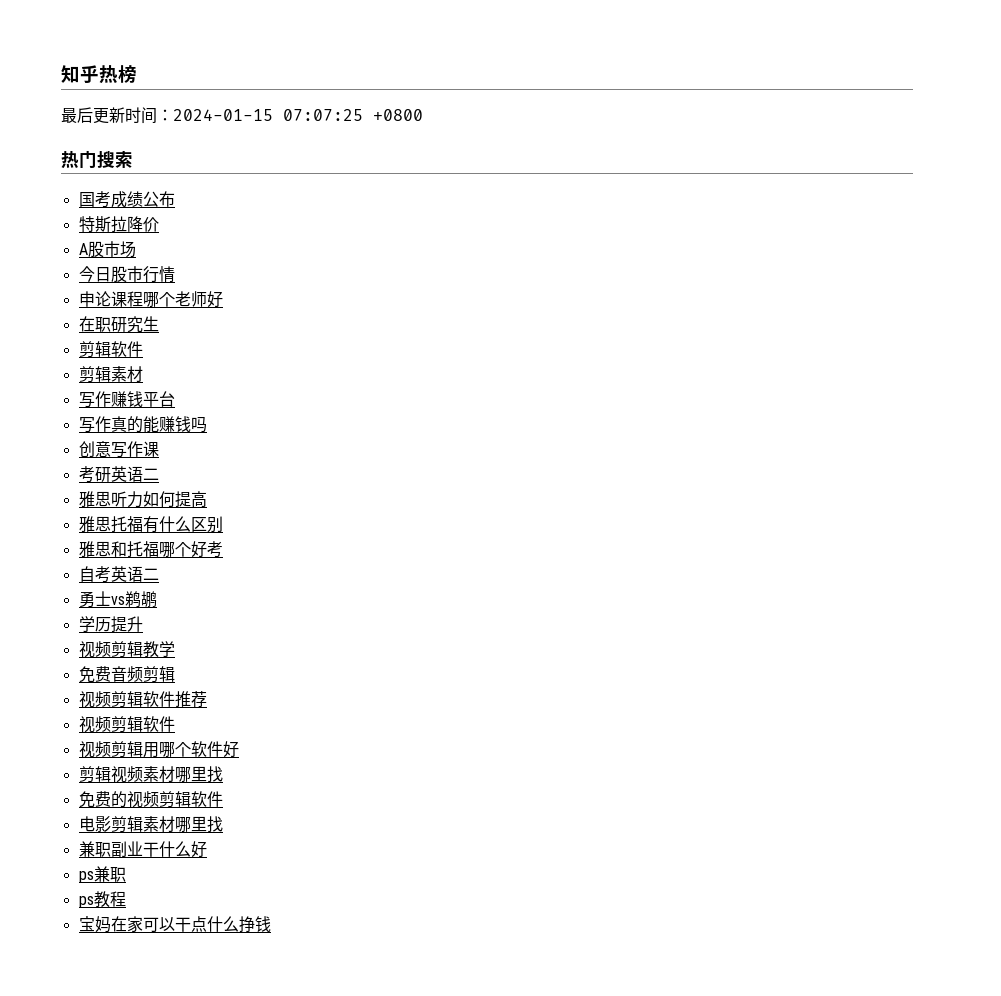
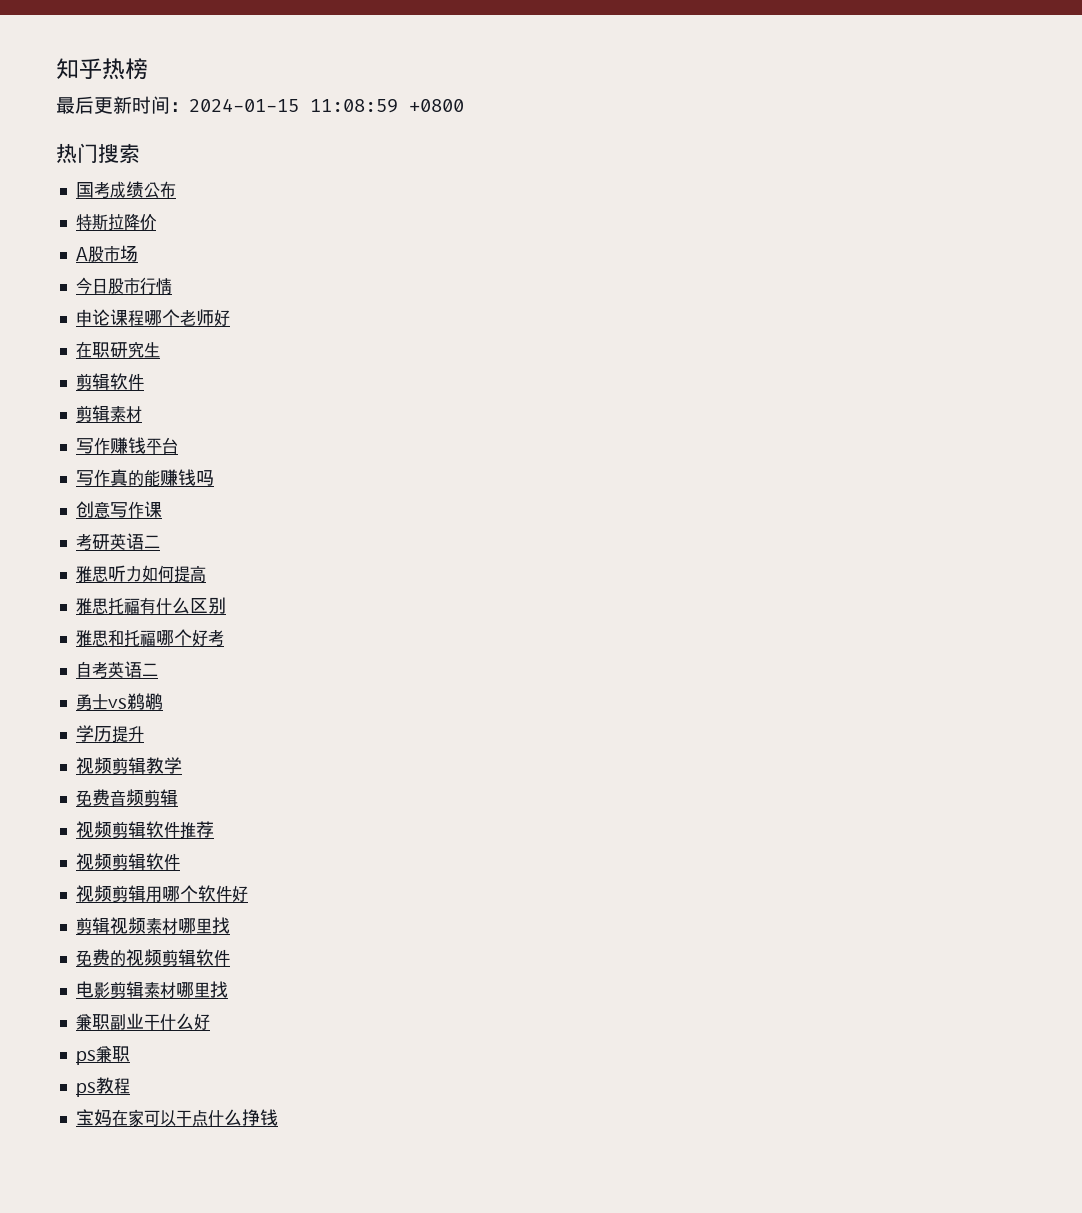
[283,109,363,121] 07:07:25 -> [310,99,398,113] 11:08:59

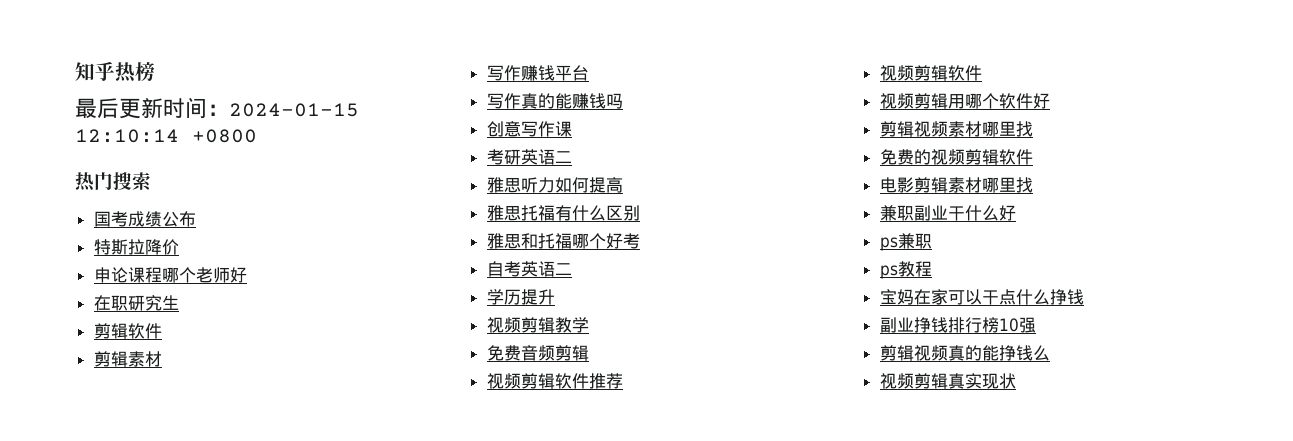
[310,99,398,113] 11:08:59 -> [75,129,179,143] 12:10:14
[75,245,138,263] [75,277,172,295] // A股市场 // 今日股市行情 -> (179, 247) none
[75,693,163,711] // 勇士vs鹈鹕 -> (572, 269) none
(278, 1117) none -> [879,317,1036,333] [879,345,1050,361] [879,373,1016,389] // 副业挣钱排行榜10强 // 剪辑视频真的能挣钱么 // 视频剪辑真实现状

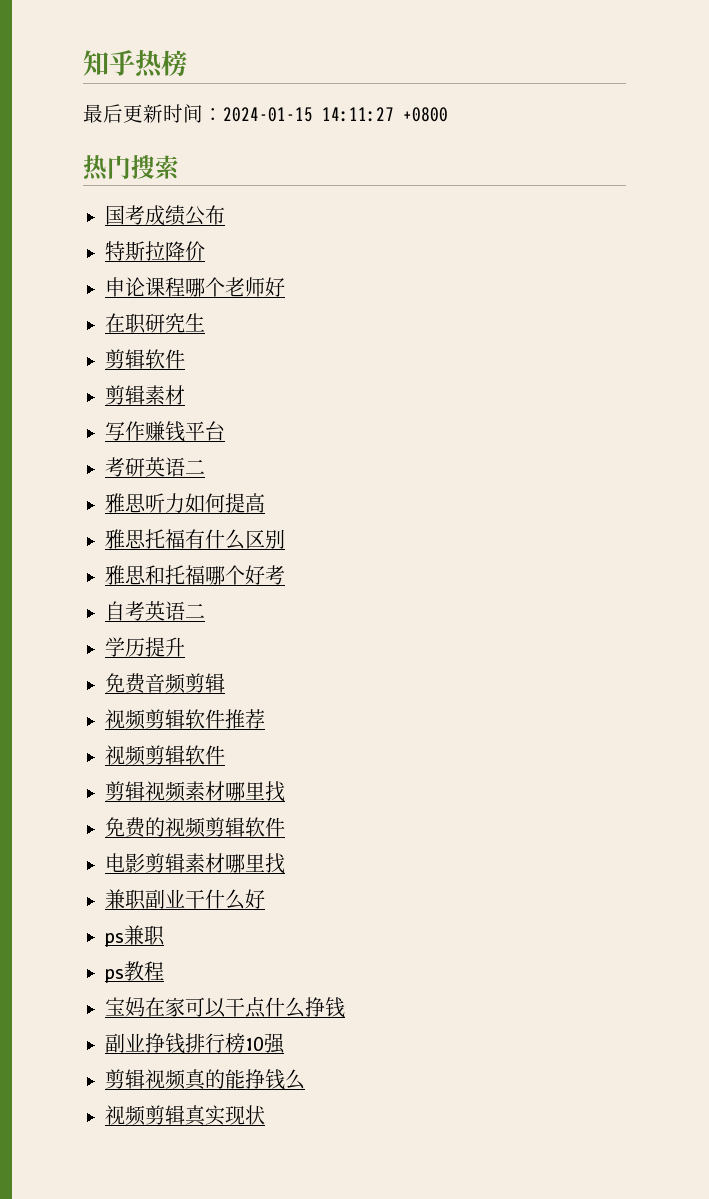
[75,129,179,143] 12:10:14 -> [322,107,394,122] 14:11:27
[486,93,623,109] [486,121,572,137] // 写作真的能赚钱吗 // 创意写作课 -> (225, 431) none
[486,317,589,333] // 视频剪辑教学 -> (185, 647) none
[879,93,1050,109] // 视频剪辑用哪个软件好 -> (225, 755) none

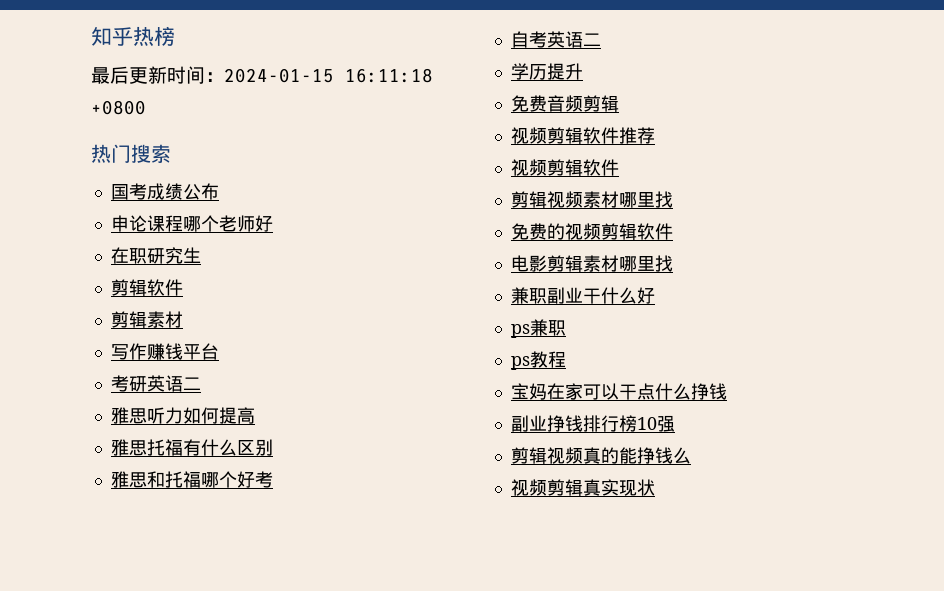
[322,107,394,122] 14:11:27 -> [345,68,433,83] 16:11:18
[105,241,205,261] // 特斯拉降价 -> (219, 191) none

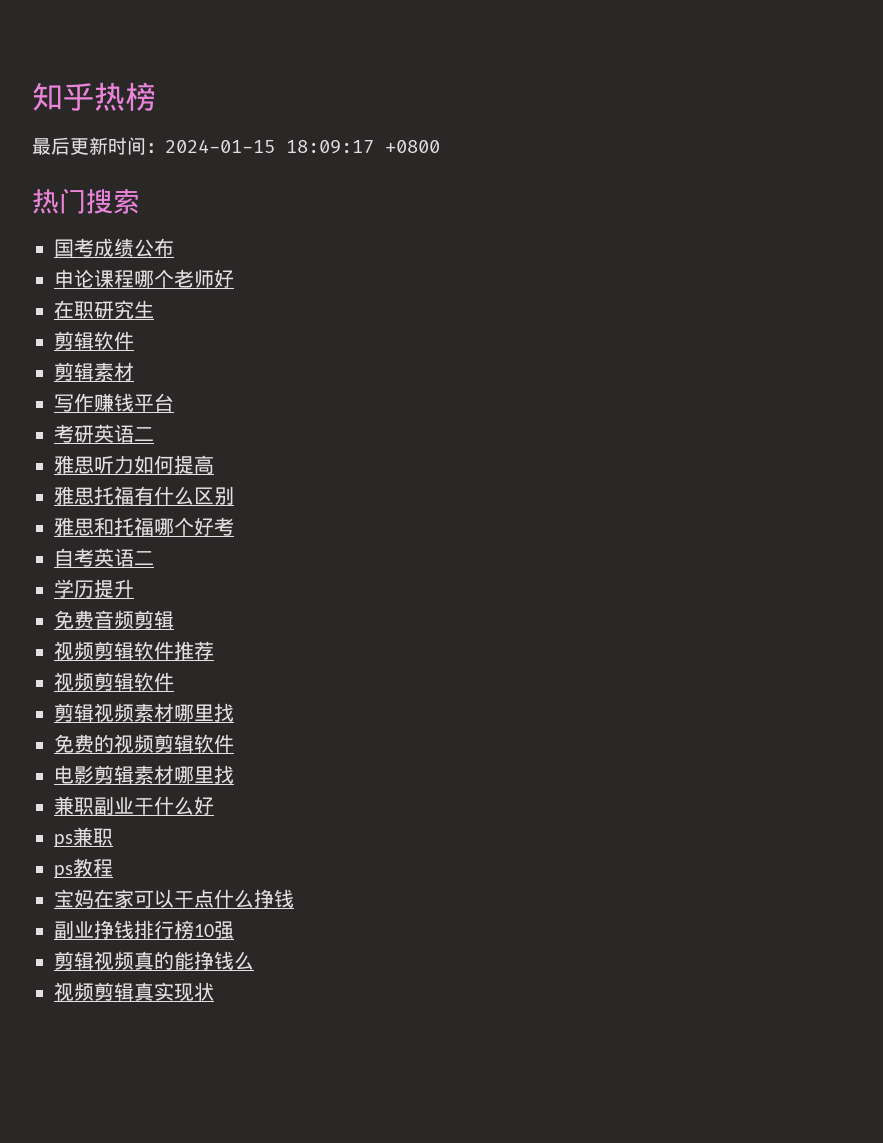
[345,68,433,83] 16:11:18 -> [286,140,374,154] 18:09:17

